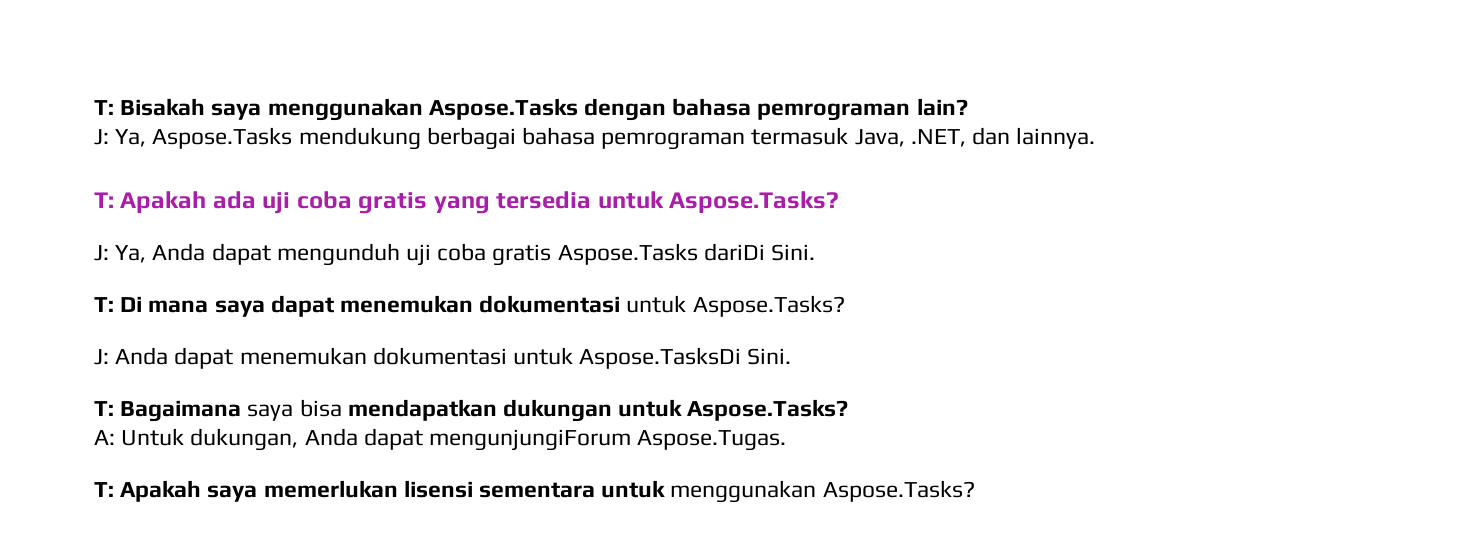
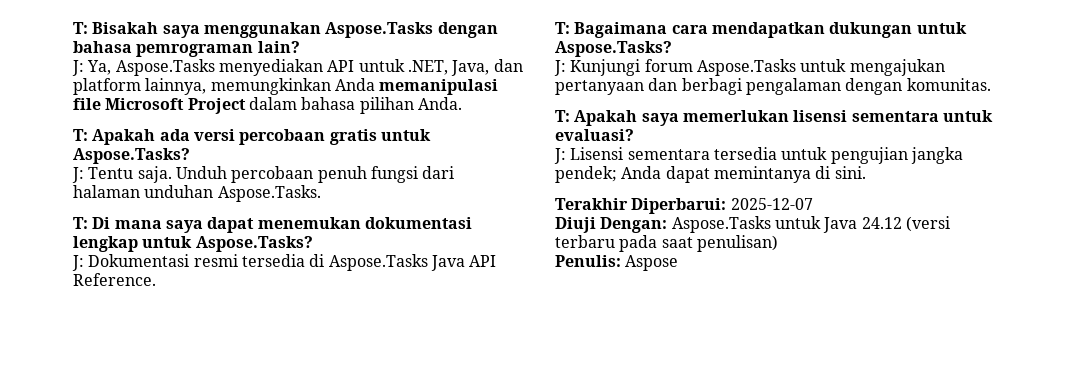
[298,127,1096,150] [94,191,840,214] [94,243,816,266] mendukung berbagai bahasa pemrograman termasuk Java, .NET, dan lainnya. // T: Apakah ada uji coba gratis yang tersedia untuk Aspose.Tasks? // J: Ya, Anda dapat mengunduh uji coba gratis Aspose.Tasks dariDi Sini. -> [218,59,523,76] [73,78,499,95] [73,97,462,114] [73,129,431,145] [73,148,190,164] [72,166,455,183] [73,185,321,202] menyediakan API untuk .NET, Java, dan platform lainnya, memungkinkan Anda memanipulasi file Microsoft Project dalam bahasa pilihan Anda. // T: Apakah ada versi percobaan gratis untuk Aspose.Tasks? // J: Tentu saja. Unduh percobaan penuh fungsi dari halaman unduhan Aspose.Tasks.
[626,295,845,317] [94,347,792,369] untuk Aspose.Tasks? // J: Anda dapat menemukan dokumentasi untuk Aspose.TasksDi Sini. -> [73,236,313,252] [72,254,497,271] [73,273,156,286] lengkap untuk Aspose.Tasks? // J: Dokumentasi resmi tersedia di Aspose.Tasks Java API Reference.
[247,399,342,421] saya bisa -> [671,25,708,34] cara
[94,428,787,451] A: Untuk dukungan, Anda dapat mengunjungiForum Aspose.Tugas. -> [554,59,945,76] [555,78,991,95] J: Kunjungi forum Aspose.Tasks untuk mengajukan pertanyaan dan berbagi pengalaman dengan komunitas.
[670,480,975,503] menggunakan Aspose.Tasks? -> [555,129,634,141] [554,147,963,164] [555,166,866,183] [555,198,813,214] [555,216,950,233] [555,235,778,252] [555,255,679,271] evaluasi? // J: Lisensi sementara tersedia untuk pengujian jangka pendek; Anda dapat memintanya di sini. // Terakhir Diperbarui: 2025-12-07 // Diuji Dengan: Aspose.Tasks untuk Java 24.12 (versi terbaru pada saat penulisan) // Penulis: Aspose

